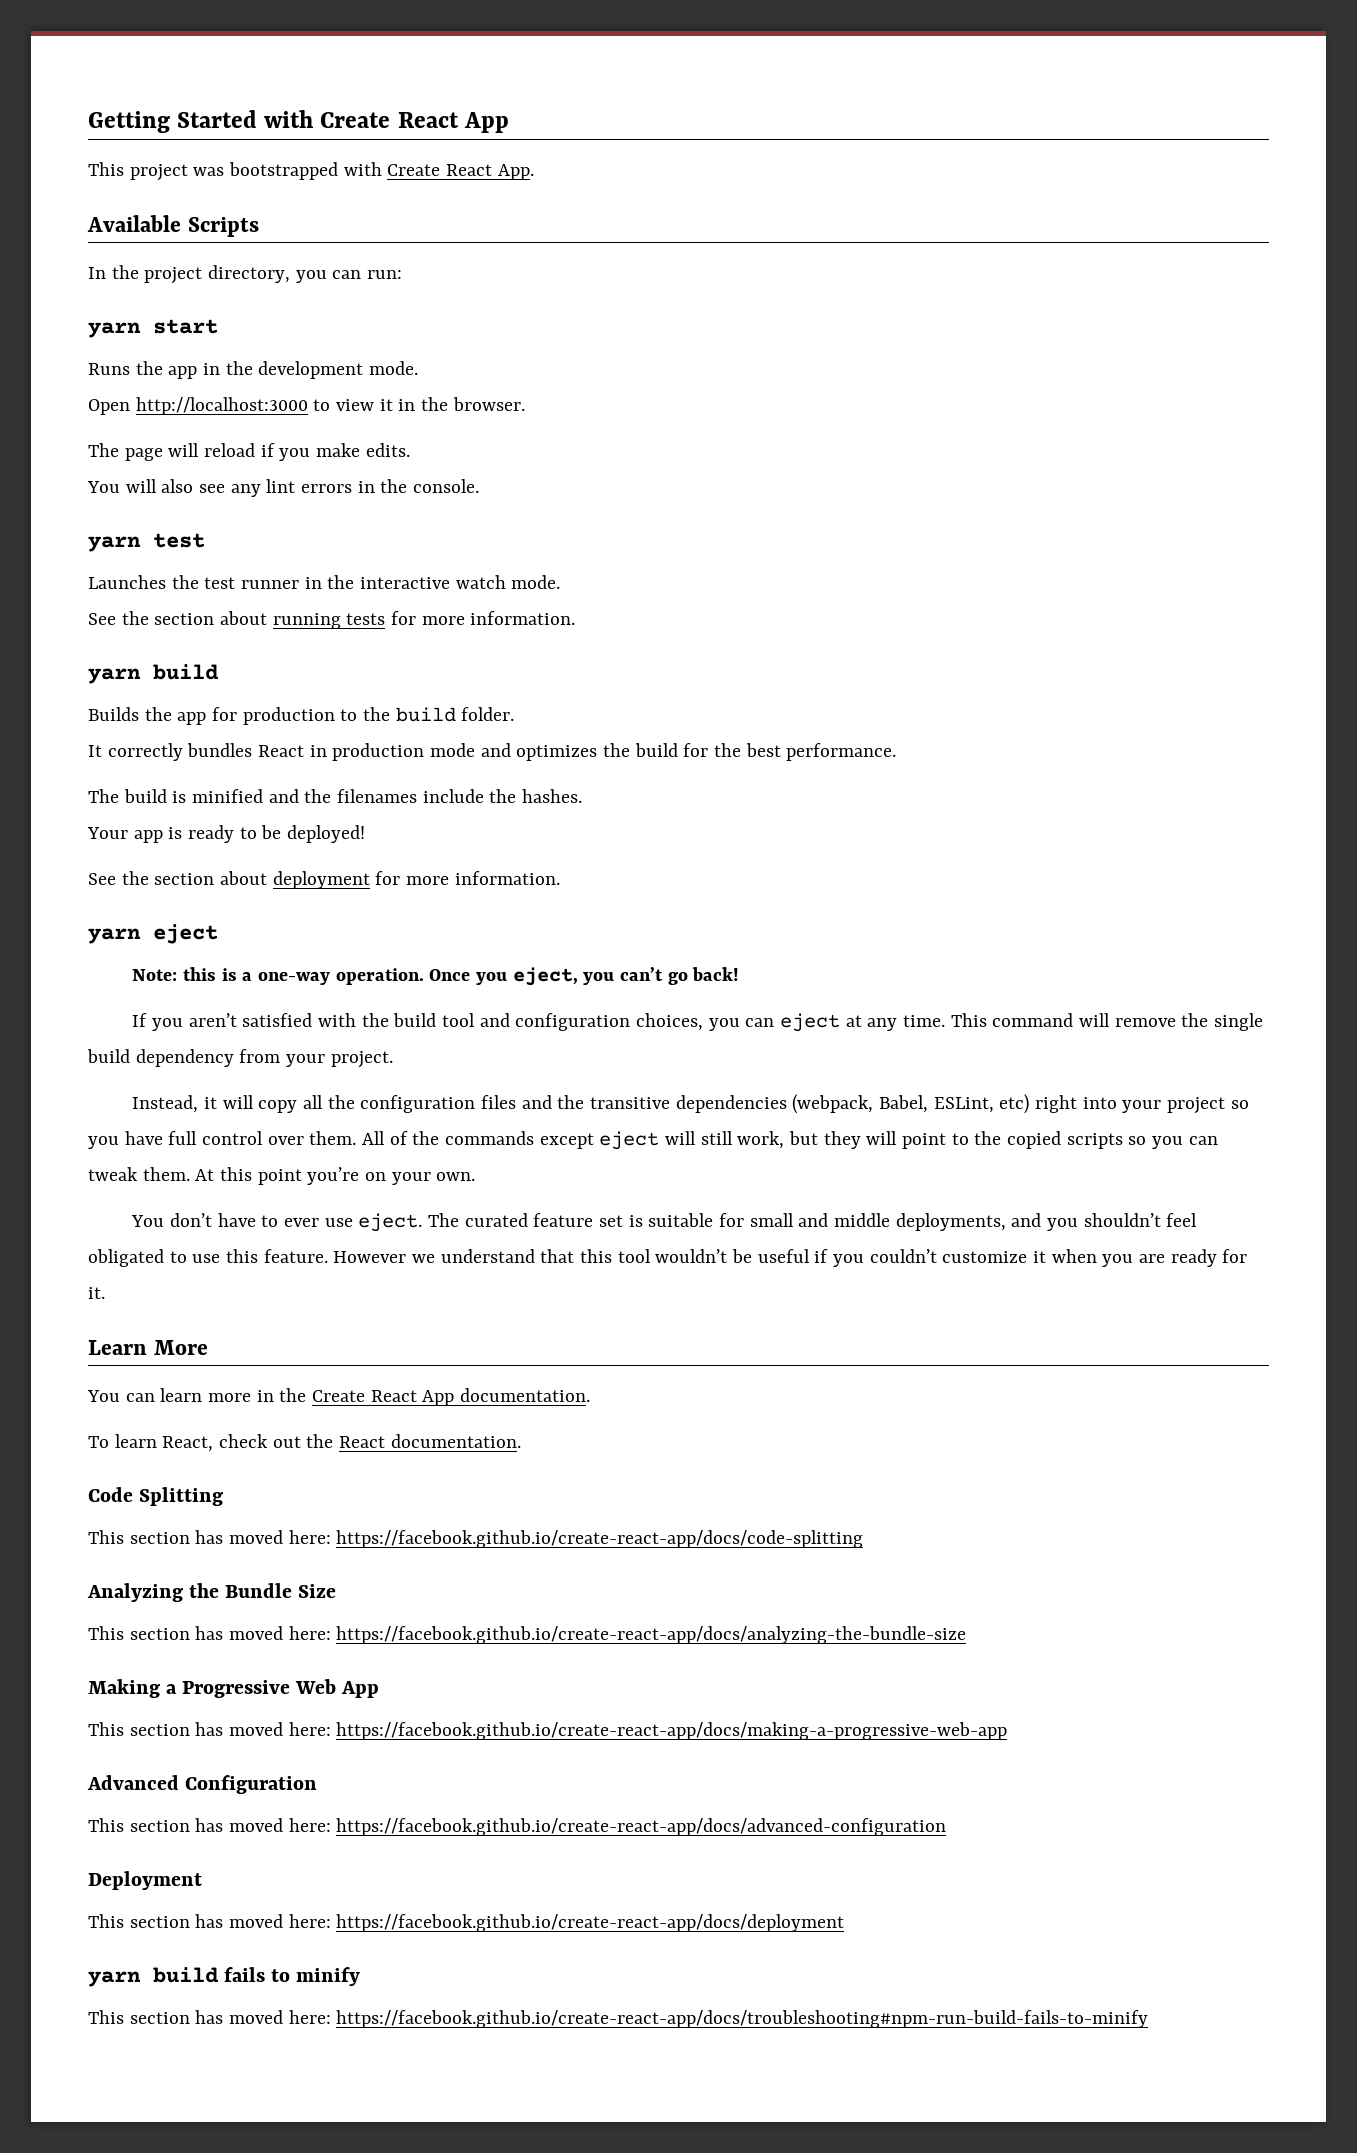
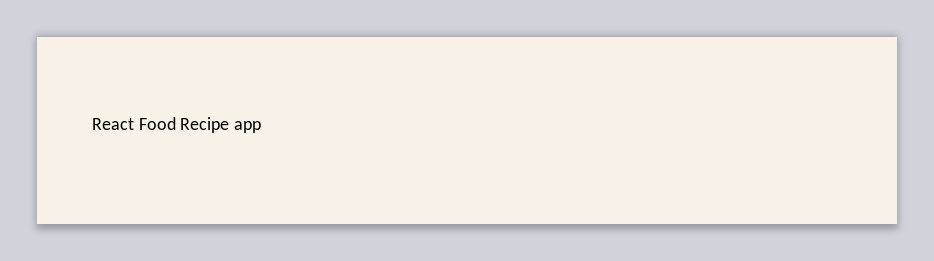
[88,110,509,133] [88,162,534,181] [87,215,259,237] [88,265,403,284] [88,319,218,338] [88,361,419,379] [88,397,525,415] [88,443,410,461] [87,479,480,497] [88,533,205,552] [88,575,561,589] [88,611,576,629] [88,664,219,684] [88,707,515,725] [88,743,897,761] [88,789,583,803] [87,825,366,843] [88,871,560,889] [88,924,218,944] [132,967,740,986] [132,1013,1264,1032] [87,1049,393,1068] [132,1094,1249,1114] [88,1131,1218,1150] [88,1167,476,1185] [131,1213,1198,1232] [88,1249,1248,1267] [88,1287,105,1299] [88,1340,208,1355] [87,1388,591,1406] [88,1434,521,1452] [88,1487,224,1506] [88,1530,864,1548] [87,1583,337,1602] [88,1626,967,1644] [88,1679,380,1698] [88,1722,1008,1740] [87,1775,318,1794] [88,1818,947,1836] [88,1871,202,1890] [88,1914,845,1932] [88,1967,361,1987] [88,2010,1149,2028] Getting Started with Create React App // This project was bootstrapped with Create React App. // Available Scripts // In the project directory, you can run: // yarn start // Runs the app in the development mode. // Open http://localhost:3000 to view it in the browser. // The page will reload if you make edits. // You will also see any lint errors in the console. // yarn test // Launches the test runner in the interactive watch mode. // See the section about running tests for more information. // yarn build // Builds the app for production to the build folder. // It correctly bundles React in production mode and optimizes the build for the best performance. // The build is minified and the filenames include the hashes. // Your app is ready to be deployed! // See the section about deployment for more information. // yarn eject // Note: this is a one-way operation. Once you eject, you can’t go back! // If you aren’t satisfied with the build tool and configuration choices, you can eject at any time. This command will remove the single build dependency from your project. // Instead, it will copy all the configuration files and the transitive dependencies (webpack, Babel, ESLint, etc) right into your project so you have full control over them. All of the commands except eject will still work, but they will point to the copied scripts so you can tweak them. At this point you’re on your own. // You don’t have to ever use eject. The curated feature set is suitable for small and middle deployments, and you shouldn’t feel obligated to use this feature. However we understand that this tool wouldn’t be useful if you couldn’t customize it when you are ready for it. // Learn More // You can learn more in the Create React App documentation. // To learn React, check out the React documentation. // Code Splitting // This section has moved here: https://facebook.github.io/create-react-app/docs/code-splitting // Analyzing the Bundle Size // This section has moved here: https://facebook.github.io/create-react-app/docs/analyzing-the-bundle-size // Making a Progressive Web App // This section has moved here: https://facebook.github.io/create-react-app/docs/making-a-progressive-web-app // Advanced Configuration // This section has moved here: https://facebook.github.io/create-react-app/docs/advanced-configuration // Deployment // This section has moved here: https://facebook.github.io/create-react-app/docs/deployment // yarn build fails to minify // This section has moved here: https://facebook.github.io/create-react-app/docs/troubleshooting#npm-run-build-fails-to-minify -> [92,117,262,133] React Food Recipe app

